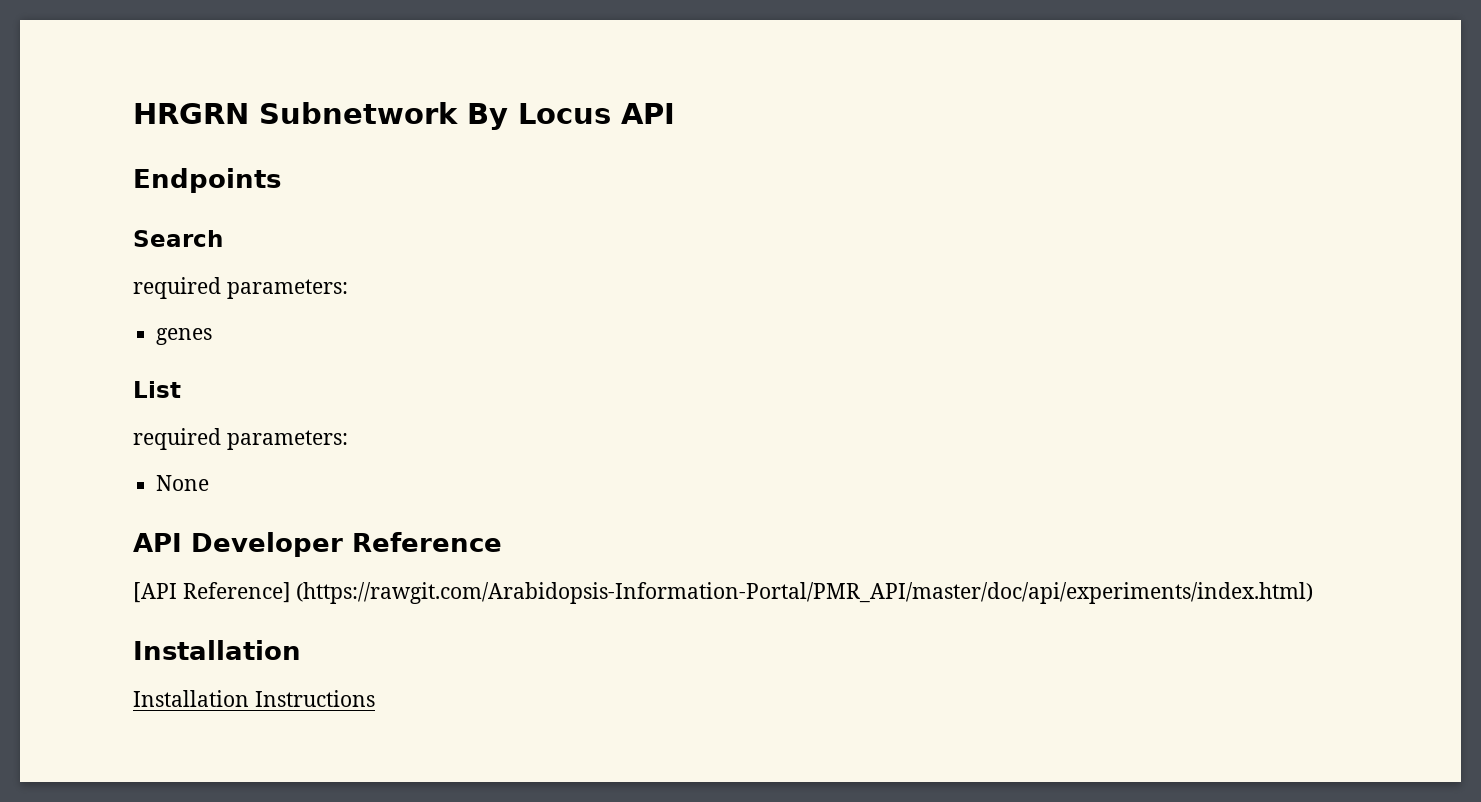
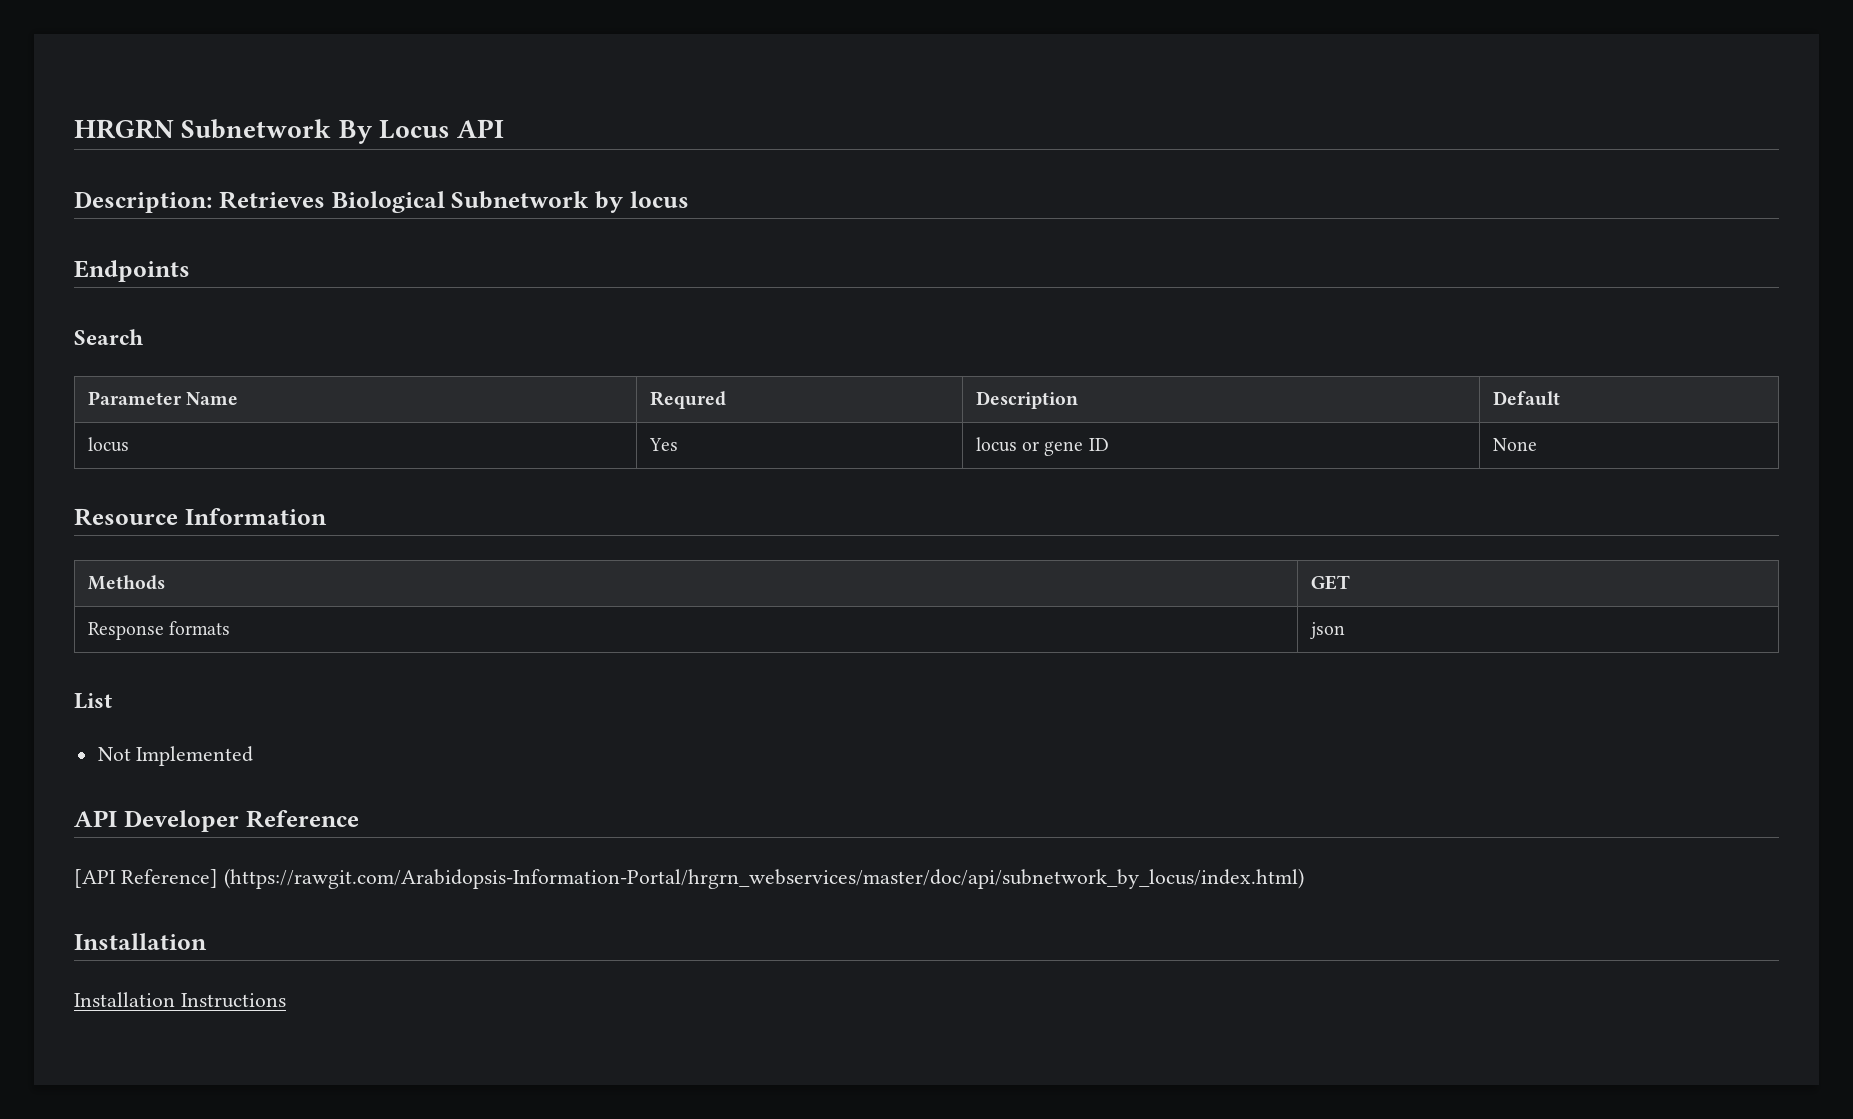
[133,168,281,193] [133,230,223,247] [133,277,348,299] [156,328,213,345] [133,381,181,398] [133,428,348,450] [156,475,210,491] Endpoints // Search // required parameters: // genes // List // required parameters: // None -> [74,191,689,213] [74,260,190,282] [74,329,144,345] [87,391,239,405] [649,391,726,409] [975,391,1078,409] [1492,391,1560,406] [87,437,129,452] [648,438,678,451] [975,437,1109,456] [1492,438,1537,451] [74,508,327,526] [87,575,165,590] [1310,575,1350,590] [87,621,231,640] [1309,622,1345,639] [74,693,112,709] [97,746,254,766] Description: Retrieves Biological Subnetwork by locus // Endpoints // Search // Parameter Name | Requred | Description | Default // locus | Yes | locus or gene ID | None // Resource Information // Methods | GET // Response formats | json // List // Not Implemented
[296,582,1314,604] (https://rawgit.com/Arabidopsis-Information-Portal/PMR_API/master/doc/api/experiments/index.html) -> [223,868,1304,889] (https://rawgit.com/Arabidopsis-Information-Portal/hrgrn_webservices/master/doc/api/subnetwork_by_locus/index.html)

